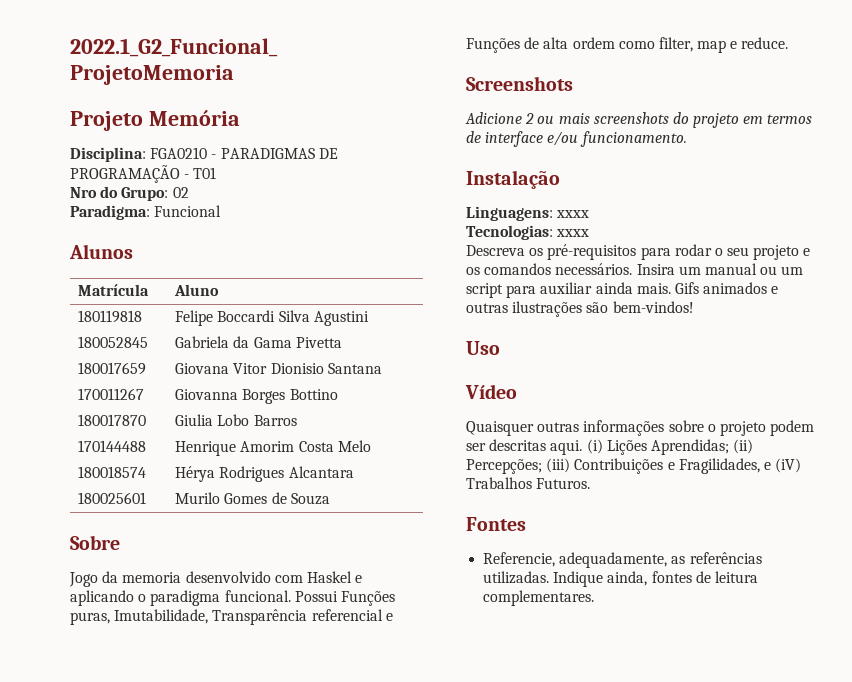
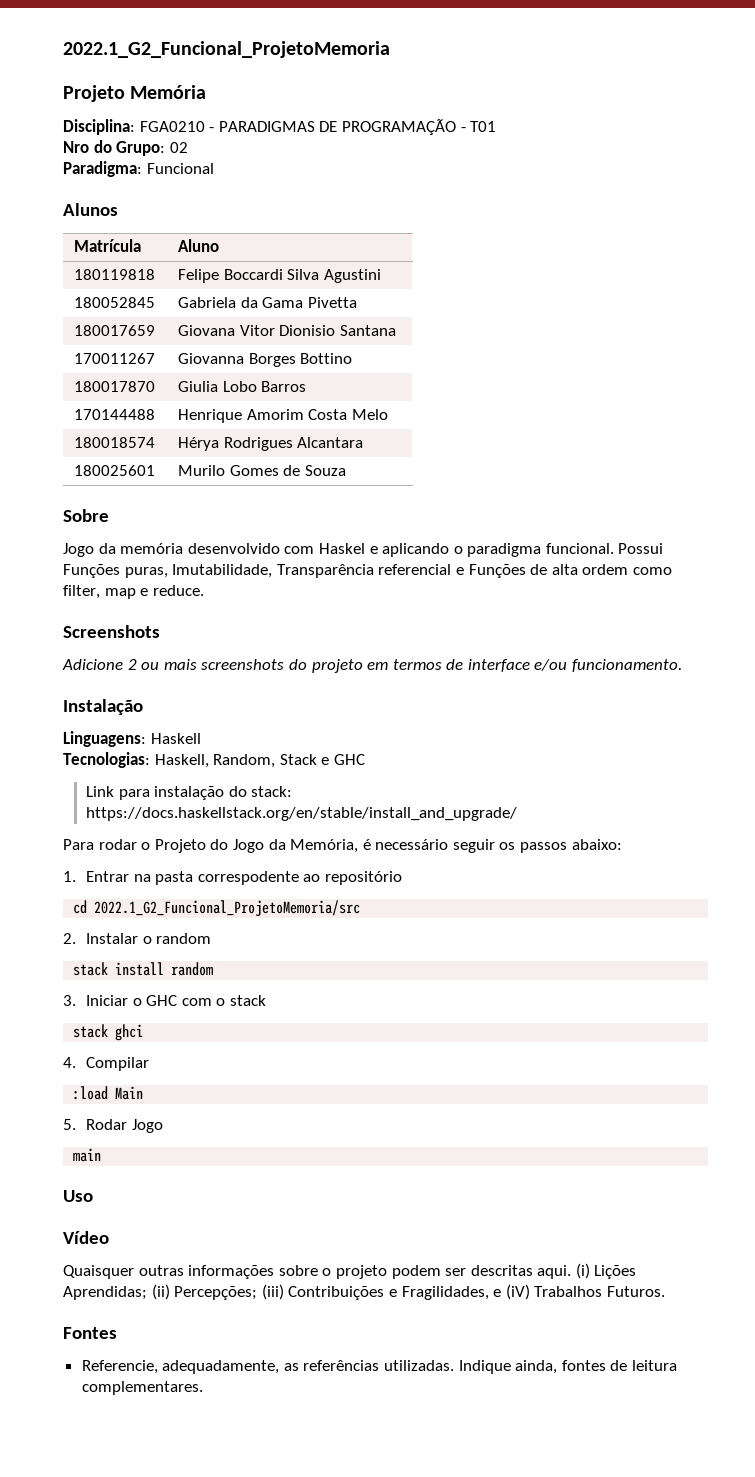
[122,572,182,583] memoria -> [120,543,184,554] memória
[556,210,590,218] xxxx -> [150,733,201,744] Haskell
[556,229,590,237] [466,244,811,260] [466,263,804,275] [466,282,779,298] [466,301,694,317] xxxx // Descreva os pré-requisitos para rodar o seu projeto e os comandos necessários. Insira um manual ou um script para auxiliar ainda mais. Gifs animados e outras ilustrações são bem-vindos! -> [154,754,365,768] [86,786,293,800] [86,807,518,821] [63,839,622,853] [63,871,403,885] [73,900,361,917] [63,933,212,944] [73,962,214,976] [63,995,267,1006] [73,1024,144,1041] [63,1057,150,1071] [73,1086,144,1100] [63,1119,163,1133] [73,1148,102,1162] Haskell, Random, Stack e GHC // Link para instalação do stack: https://docs.haskellstack.org/en/stable/install_and_upgrade/ // Para rodar o Projeto do Jogo da Memória, é necessário seguir os passos abaixo: // 1. Entrar na pasta correspodente ao repositório // cd 2022.1_G2_Funcional_ProjetoMemoria/src // 2. Instalar o random // stack install random // 3. Iniciar o GHC com o stack // stack ghci // 4. Compilar // :load Main // 5. Rodar Jogo // main

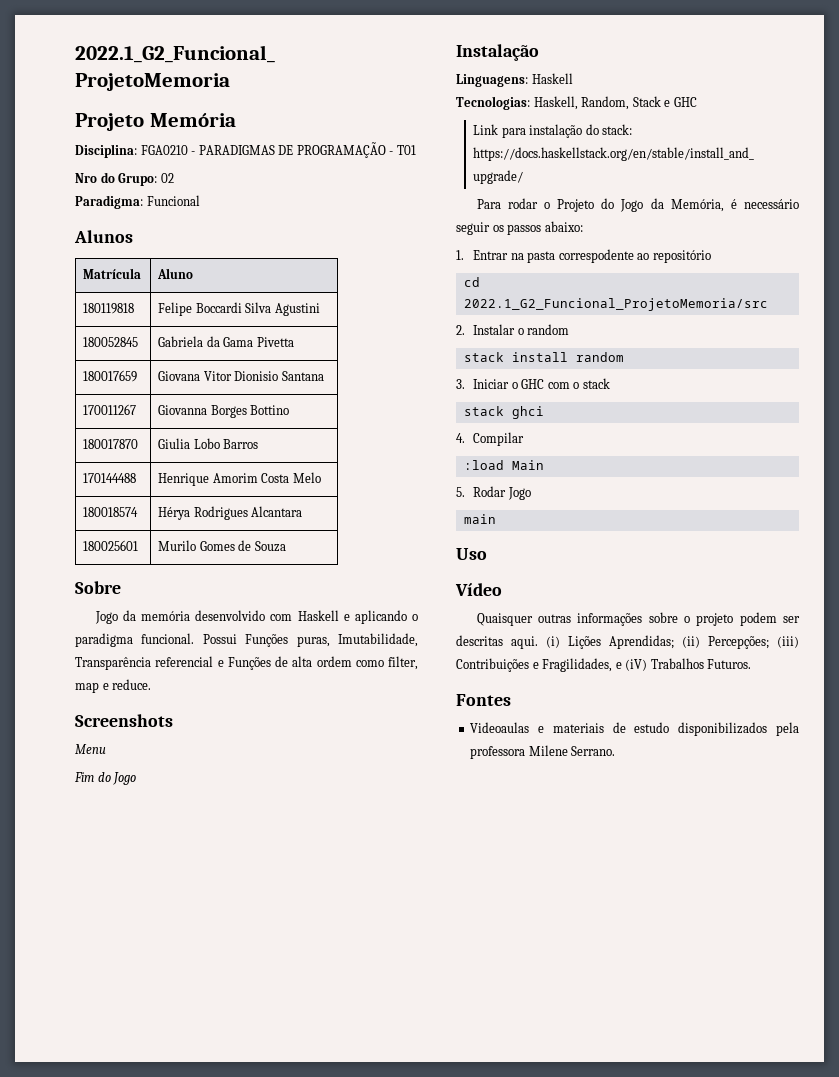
[318,543,365,554] Haskel -> [297,610,339,621] Haskell
[62,659,683,673] Adicione 2 ou mais screenshots do projeto em termos de interface e/ou funcionamento. -> [75,744,106,754] [74,772,137,785] Menu // Fim do Jogo
[81,1360,678,1374] [81,1381,203,1395] Referencie, adequadamente, as referências utilizadas. Indique ainda, fontes de leitura complementares. -> [470,722,799,736] [470,745,616,759] Videoaulas e materiais de estudo disponibilizados pela professora Milene Serrano.

